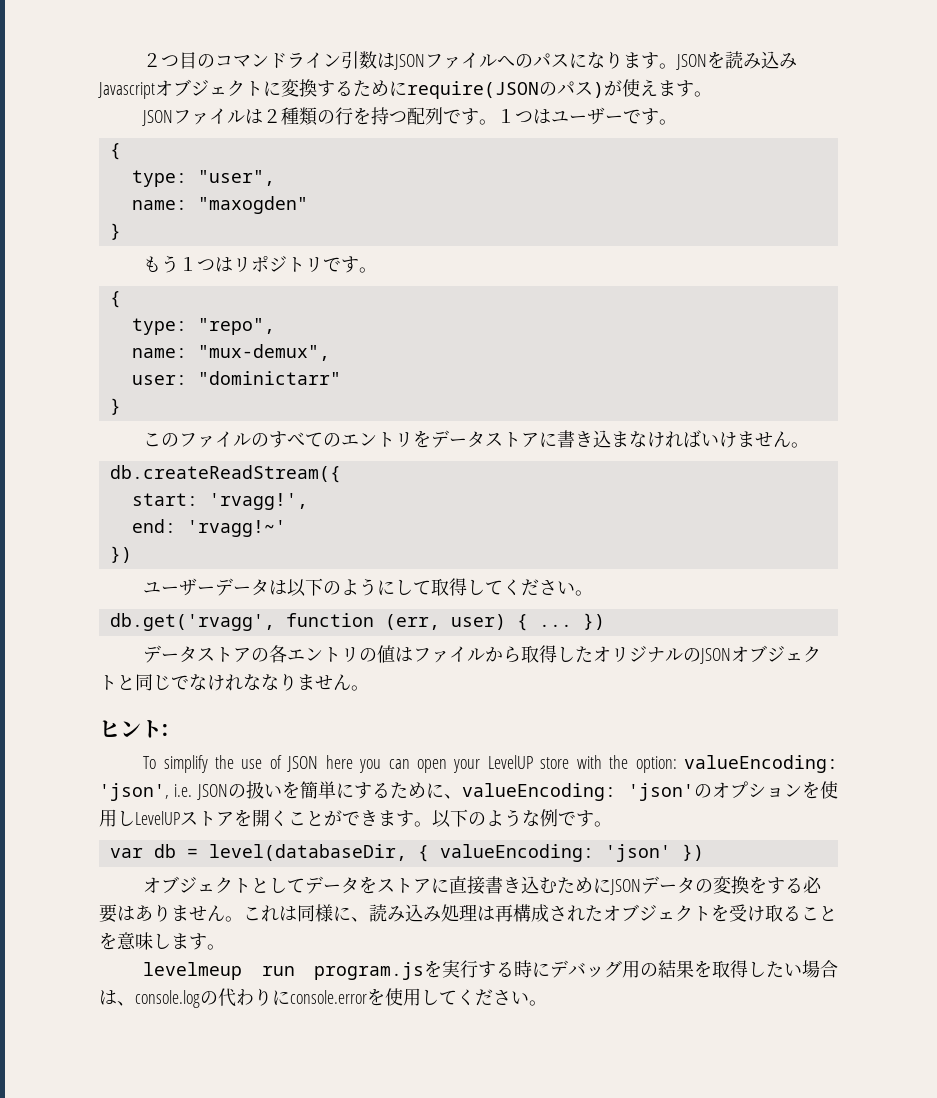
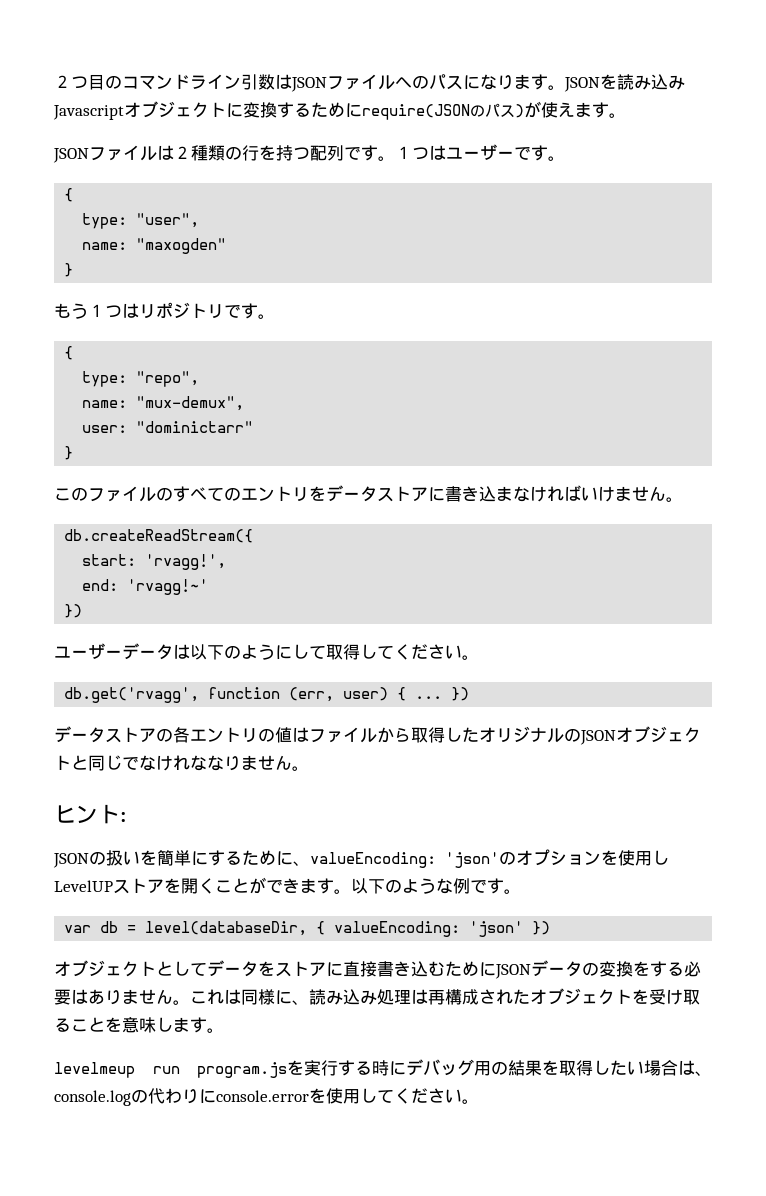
[143,755,838,773] [99,783,193,801] To simplify the use of JSON here you can open your LevelUP store with the option: valueEncoding: 'json', i.e. -> (126, 817) none

